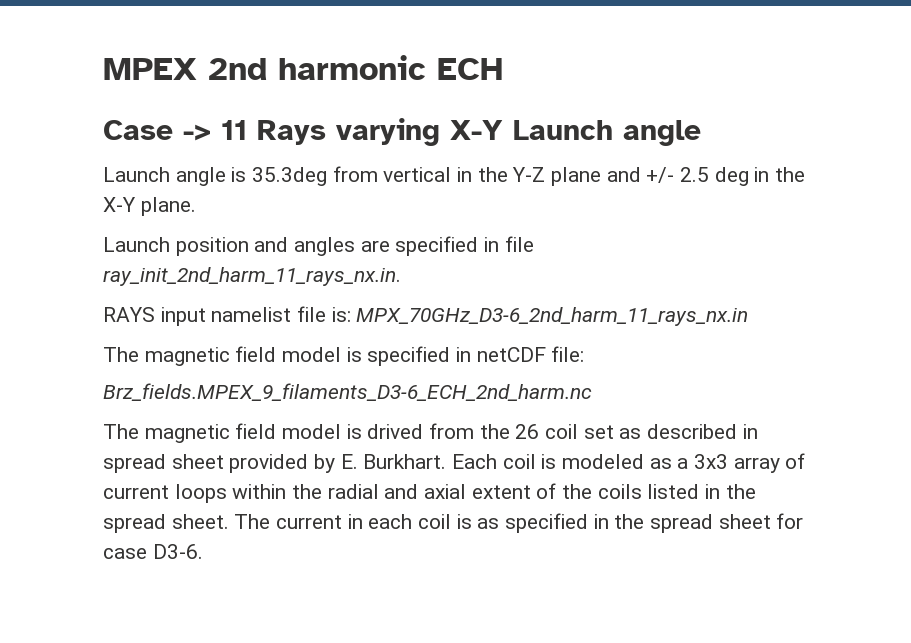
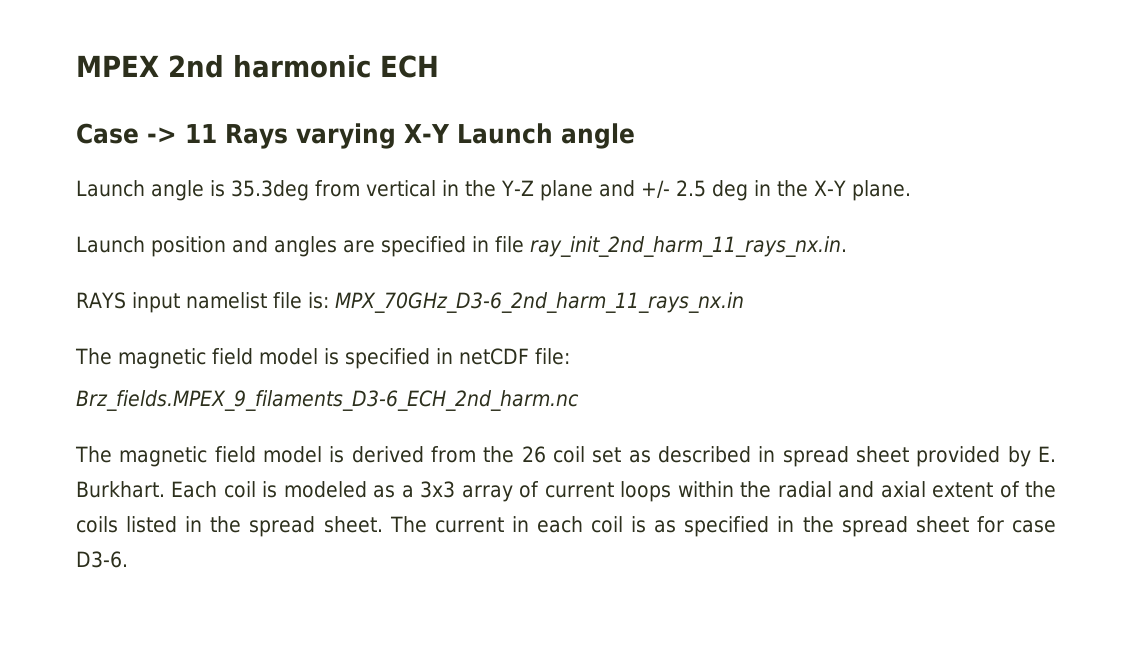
[367,424,424,439] drived -> [351,446,424,463] derived

